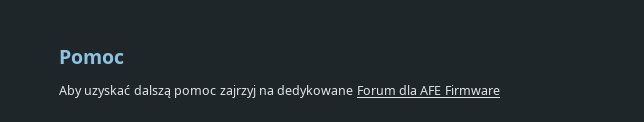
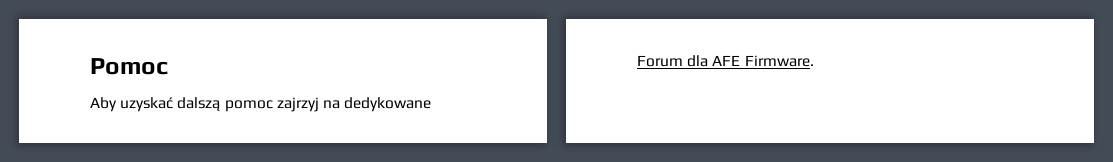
[444,85,500,95] Firmware -> [744,55,814,67] Firmware.

